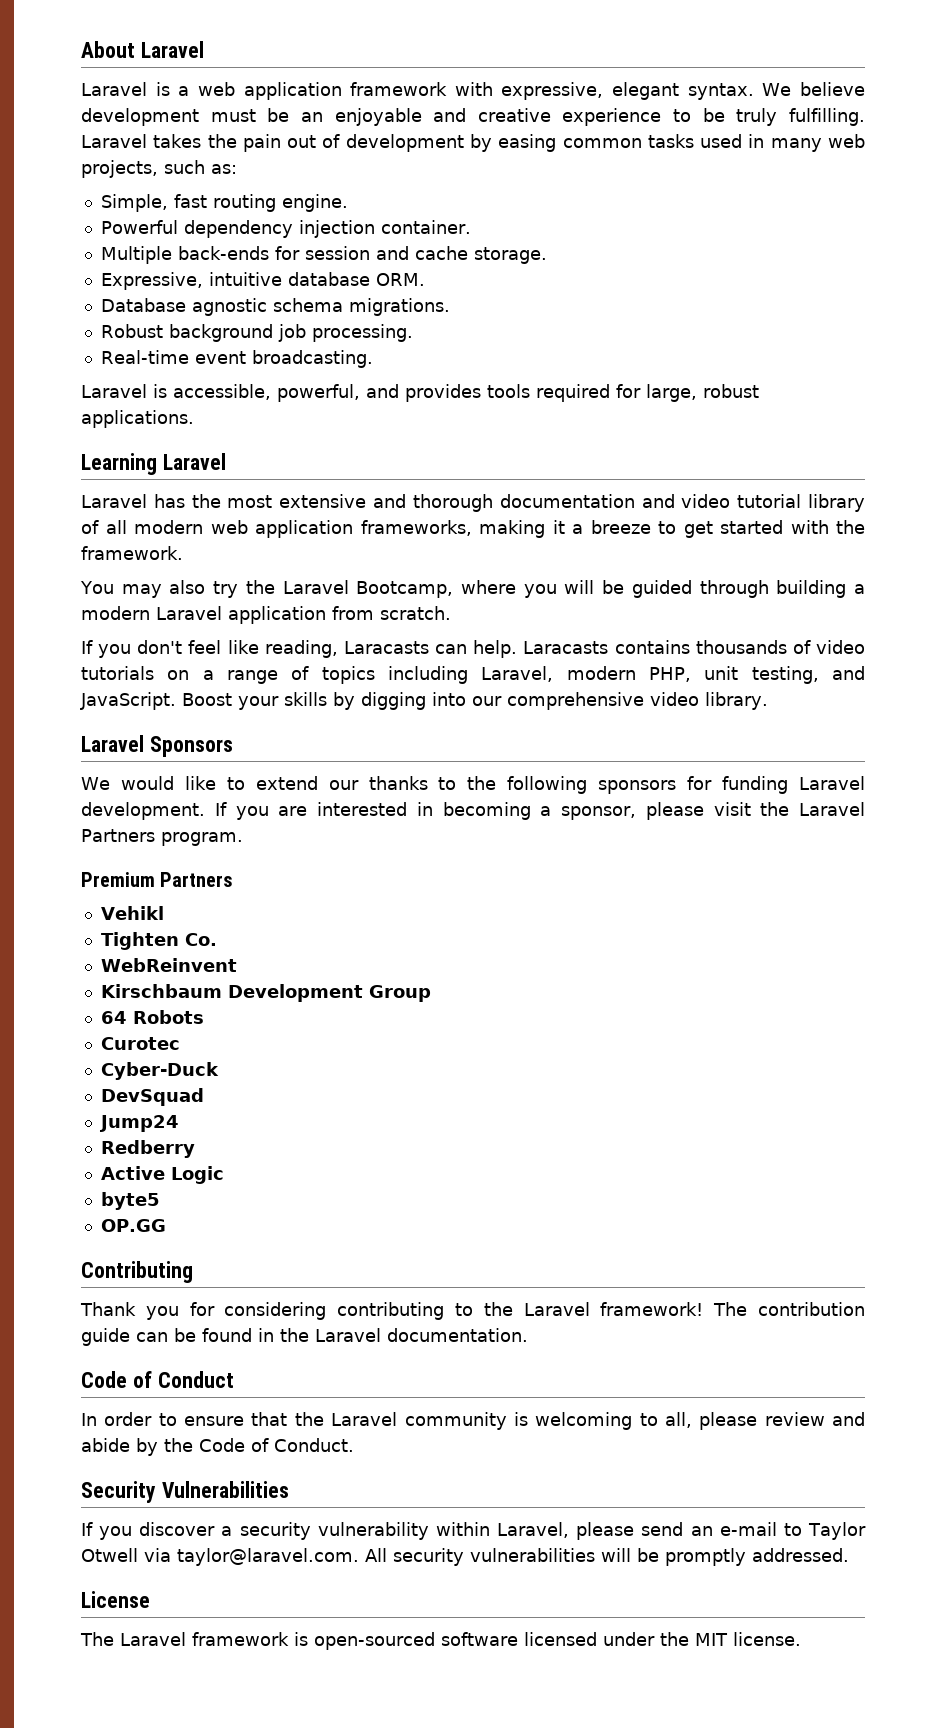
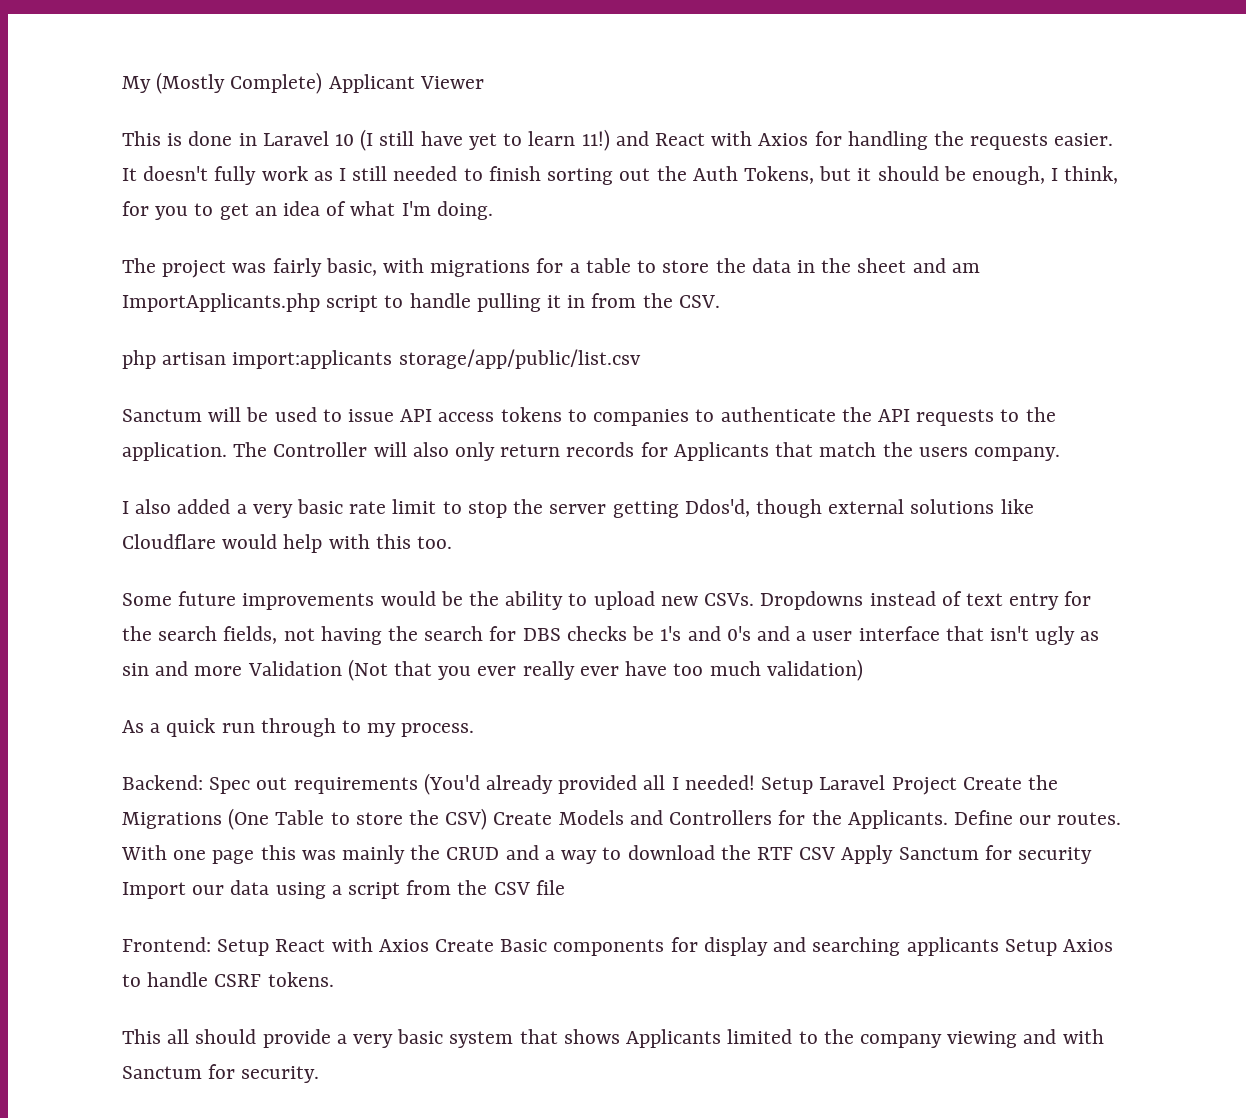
[81,41,204,58] [81,82,865,100] [81,108,865,126] [81,134,866,152] [81,160,237,178] [100,194,348,212] [100,220,471,238] [100,246,547,264] [100,272,425,290] [100,298,450,316] [100,324,413,342] [100,350,373,368] [81,384,759,402] [81,410,194,428] [81,453,226,475] [81,494,866,512] [81,520,865,538] [81,546,183,560] [80,580,866,598] [81,606,451,624] [81,640,865,658] [81,666,866,684] [80,692,768,710] [81,735,233,757] [81,776,865,794] [81,802,865,820] [81,829,243,846] [81,872,234,887] [100,906,164,920] [100,932,217,950] [100,958,237,972] [100,984,431,1002] [100,1010,204,1024] [100,1037,180,1050] [100,1062,219,1080] [100,1088,204,1106] [98,1115,179,1132] [100,1140,195,1158] [100,1166,224,1184] [100,1192,160,1210] [100,1219,166,1232] [81,1261,193,1283] [80,1302,865,1320] [81,1328,528,1346] [81,1371,234,1388] [81,1412,866,1430] [81,1438,354,1456] [81,1481,289,1503] [81,1522,867,1540] [81,1548,849,1566] [81,1591,150,1608] [80,1632,801,1650] About Laravel // Laravel is a web application framework with expressive, elegant syntax. We believe development must be an enjoyable and creative experience to be truly fulfilling. Laravel takes the pain out of development by easing common tasks used in many web projects, such as: // Simple, fast routing engine. // Powerful dependency injection container. // Multiple back-ends for session and cache storage. // Expressive, intuitive database ORM. // Database agnostic schema migrations. // Robust background job processing. // Real-time event broadcasting. // Laravel is accessible, powerful, and provides tools required for large, robust applications. // Learning Laravel // Laravel has the most extensive and thorough documentation and video tutorial library of all modern web application frameworks, making it a breeze to get started with the framework. // You may also try the Laravel Bootcamp, where you will be guided through building a modern Laravel application from scratch. // If you don't feel like reading, Laracasts can help. Laracasts contains thousands of video tutorials on a range of topics including Laravel, modern PHP, unit testing, and JavaScript. Boost your skills by digging into our comprehensive video library. // Laravel Sponsors // We would like to extend our thanks to the following sponsors for funding Laravel development. If you are interested in becoming a sponsor, please visit the Laravel Partners program. // Premium Partners // Vehikl // Tighten Co. // WebReinvent // Kirschbaum Development Group // 64 Robots // Curotec // Cyber-Duck // DevSquad // Jump24 // Redberry // Active Logic // byte5 // OP.GG // Contributing // Thank you for considering contributing to the Laravel framework! The contribution guide can be found in the Laravel documentation. // Code of Conduct // In order to ensure that the Laravel community is welcoming to all, please review and abide by the Code of Conduct. // Security Vulnerabilities // If you discover a security vulnerability within Laravel, please send an e-mail to Taylor Otwell via taylor@laravel.com. All security vulnerabilities will be promptly addressed. // License // The Laravel framework is open-sourced software licensed under the MIT license. -> [122,72,484,94] [122,129,1114,151] [122,166,1119,185] [122,201,493,220] [122,258,980,278] [122,293,720,312] [122,349,641,369] [122,407,1056,426] [122,442,1060,461] [122,499,1034,518] [122,534,453,553] [122,591,1092,610] [122,626,1100,645] [122,659,863,681] [122,718,475,737] [122,773,1058,795] [122,808,1122,830] [121,845,1092,864] [122,880,565,899] [122,937,1113,956] [122,972,334,987] [122,1029,1104,1048] [122,1064,320,1083] My (Mostly Complete) Applicant Viewer // This is done in Laravel 10 (I still have yet to learn 11!) and React with Axios for handling the requests easier. It doesn't fully work as I still needed to finish sorting out the Auth Tokens, but it should be enough, I think, for you to get an idea of what I'm doing. // The project was fairly basic, with migrations for a table to store the data in the sheet and am ImportApplicants.php script to handle pulling it in from the CSV. // php artisan import:applicants storage/app/public/list.csv // Sanctum will be used to issue API access tokens to companies to authenticate the API requests to the application. The Controller will also only return records for Applicants that match the users company. // I also added a very basic rate limit to stop the server getting Ddos'd, though external solutions like Cloudflare would help with this too. // Some future improvements would be the ability to upload new CSVs. Dropdowns instead of text entry for the search fields, not having the search for DBS checks be 1's and 0's and a user interface that isn't ugly as sin and more Validation (Not that you ever really ever have too much validation) // As a quick run through to my process. // Backend: Spec out requirements (You'd already provided all I needed! Setup Laravel Project Create the Migrations (One Table to store the CSV) Create Models and Controllers for the Applicants. Define our routes. With one page this was mainly the CRUD and a way to download the RTF CSV Apply Sanctum for security Import our data using a script from the CSV file // Frontend: Setup React with Axios Create Basic components for display and searching applicants Setup Axios to handle CSRF tokens. // This all should provide a very basic system that shows Applicants limited to the company viewing and with Sanctum for security.

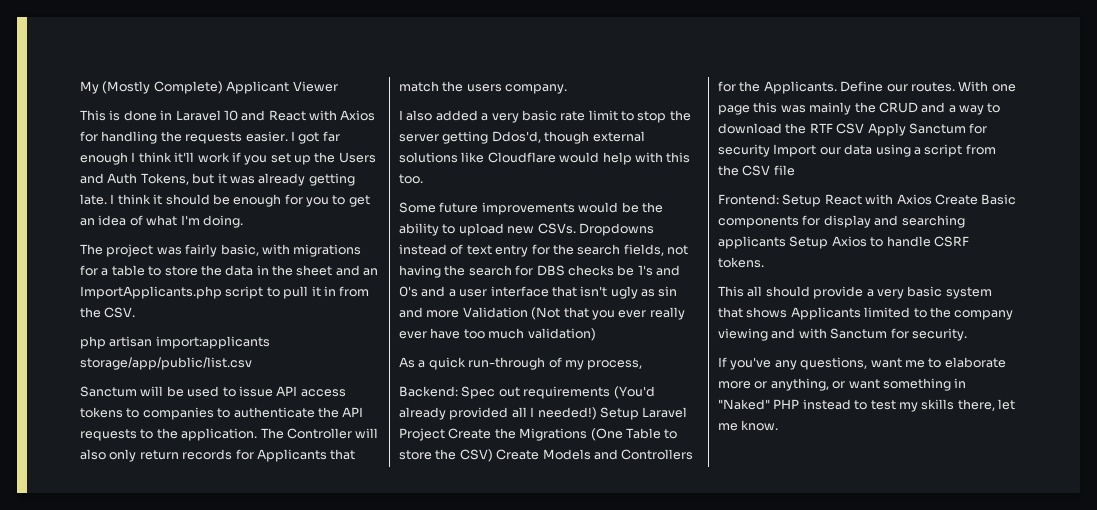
[360,129,610,151] (I still have yet to learn 11!) -> (238, 115) none
[122,166,1119,185] It doesn't fully work as I still needed to finish sorting out the Auth Tokens, but it should be enough, I think, -> [290,131,340,144] [80,152,376,165] [80,173,355,186] [80,194,282,207] I got far enough I think it'll work if you set up the Users and Auth Tokens, but it was already getting late. I think it should be enough
[951,263,980,273] am -> [363,268,379,276] an
[409,293,541,312] handle pulling -> [283,286,309,299] pull
[221,718,475,737] run through to my process. -> [468,357,643,370] run-through of my process,
[684,775,755,790] needed! -> [537,407,597,420] needed!)
(320, 1074) none -> [718,357,1006,370] [718,378,967,391] [718,399,1015,412] [718,420,779,431] // If you've any questions, want me to elaborate more or anything, or want something in "Naked" PHP instead to test my skills there, let me know.

